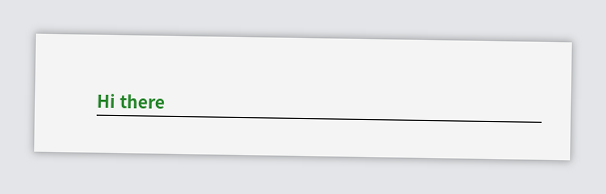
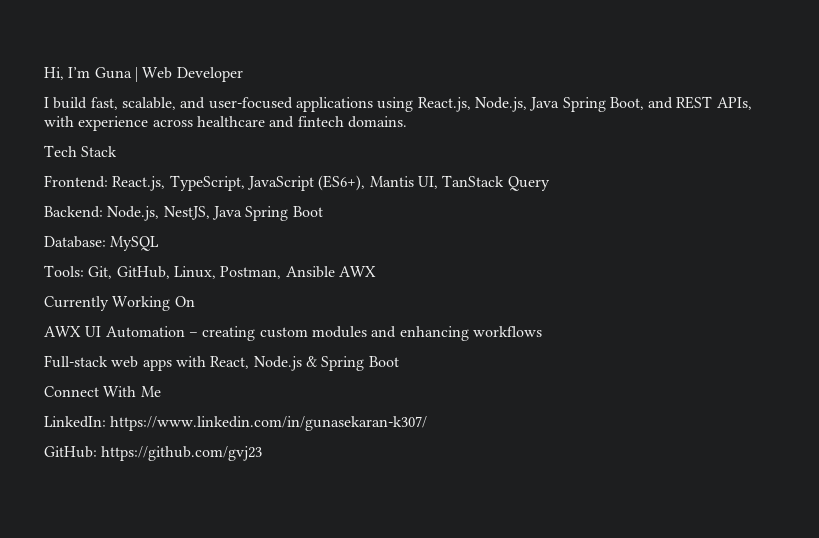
[96,93,166,109] Hi there -> [44,67,243,82] [44,96,752,112] [44,116,407,131] [44,145,118,157] [44,175,550,191] [44,206,323,221] [44,236,160,251] [44,265,376,279] [44,296,195,311] [44,326,542,341] [44,355,399,371] [44,386,161,397] [44,416,428,431] [44,446,263,461] Hi, I’m Guna | Web Developer // I build fast, scalable, and user-focused applications using React.js, Node.js, Java Spring Boot, and REST APIs, with experience across healthcare and fintech domains. // Tech Stack // Frontend: React.js, TypeScript, JavaScript (ES6+), Mantis UI, TanStack Query // Backend: Node.js, NestJS, Java Spring Boot // Database: MySQL // Tools: Git, GitHub, Linux, Postman, Ansible AWX // Currently Working On // AWX UI Automation – creating custom modules and enhancing workflows // Full-stack web apps with React, Node.js & Spring Boot // Connect With Me // LinkedIn: https://www.linkedin.com/in/gunasekaran-k307/ // GitHub: https://github.com/gvj23

